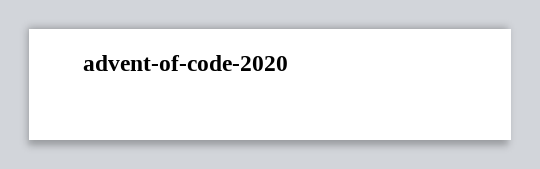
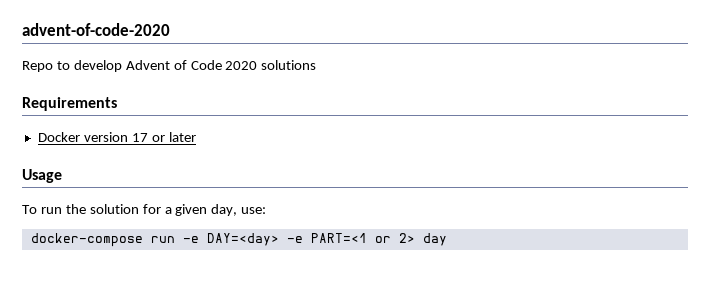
(288, 63) none -> [22,60,317,72] [22,97,117,111] [37,132,196,142] [22,169,62,183] [22,204,267,216] [30,233,447,247] // Repo to develop Advent of Code 2020 solutions // Requirements // Docker version 17 or later // Usage // To run the solution for a given day, use: // docker-compose run -e DAY=<day> -e PART=<1 or 2> day

